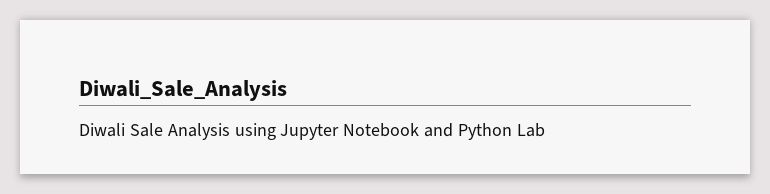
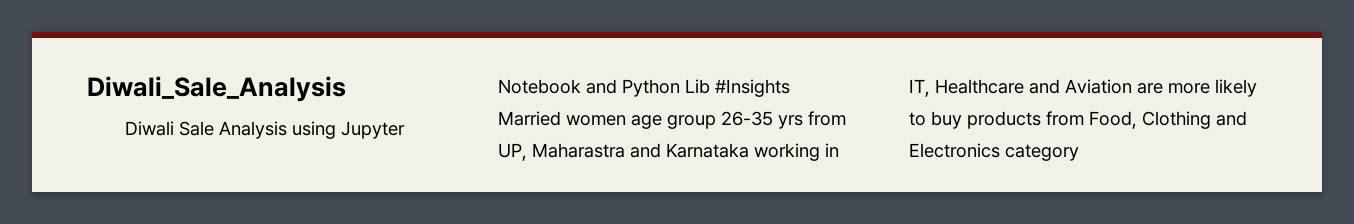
[516,123,545,137] Lab -> [685,79,790,97] [498,111,846,129] [498,143,839,161] [909,79,1257,97] [909,111,1247,129] [909,143,1079,161] Lib #Insights Married women age group 26-35 yrs from UP, Maharastra and Karnataka working in IT, Healthcare and Aviation are more likely to buy products from Food, Clothing and Electronics category

